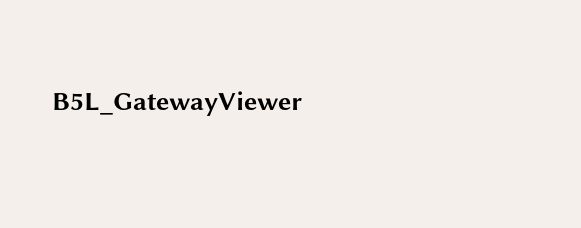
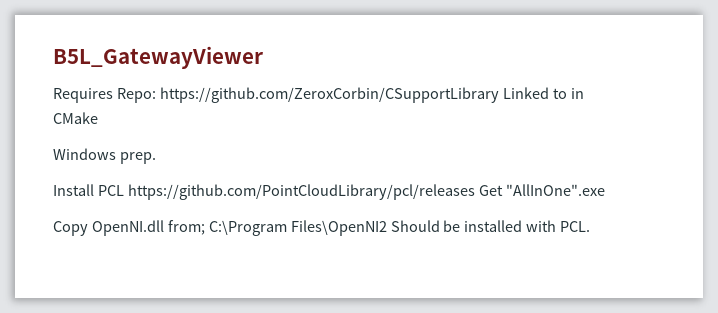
(302, 103) none -> [53,87,584,103] [53,112,98,124] [53,148,156,164] [53,184,605,200] [53,220,591,236] // Requires Repo: https://github.com/ZeroxCorbin/CSupportLibrary Linked to in CMake // Windows prep. // Install PCL https://github.com/PointCloudLibrary/pcl/releases Get "AllInOne".exe // Copy OpenNI.dll from; C:\Program Files\OpenNI2 Should be installed with PCL.

